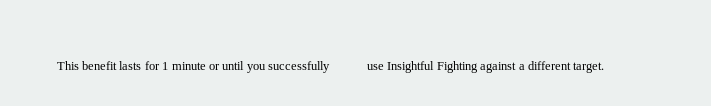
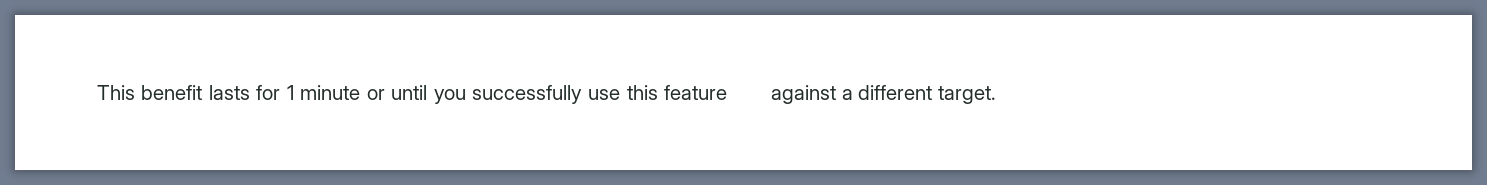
[387,61,478,73] Insightful Fighting -> [626,85,728,100] this feature

